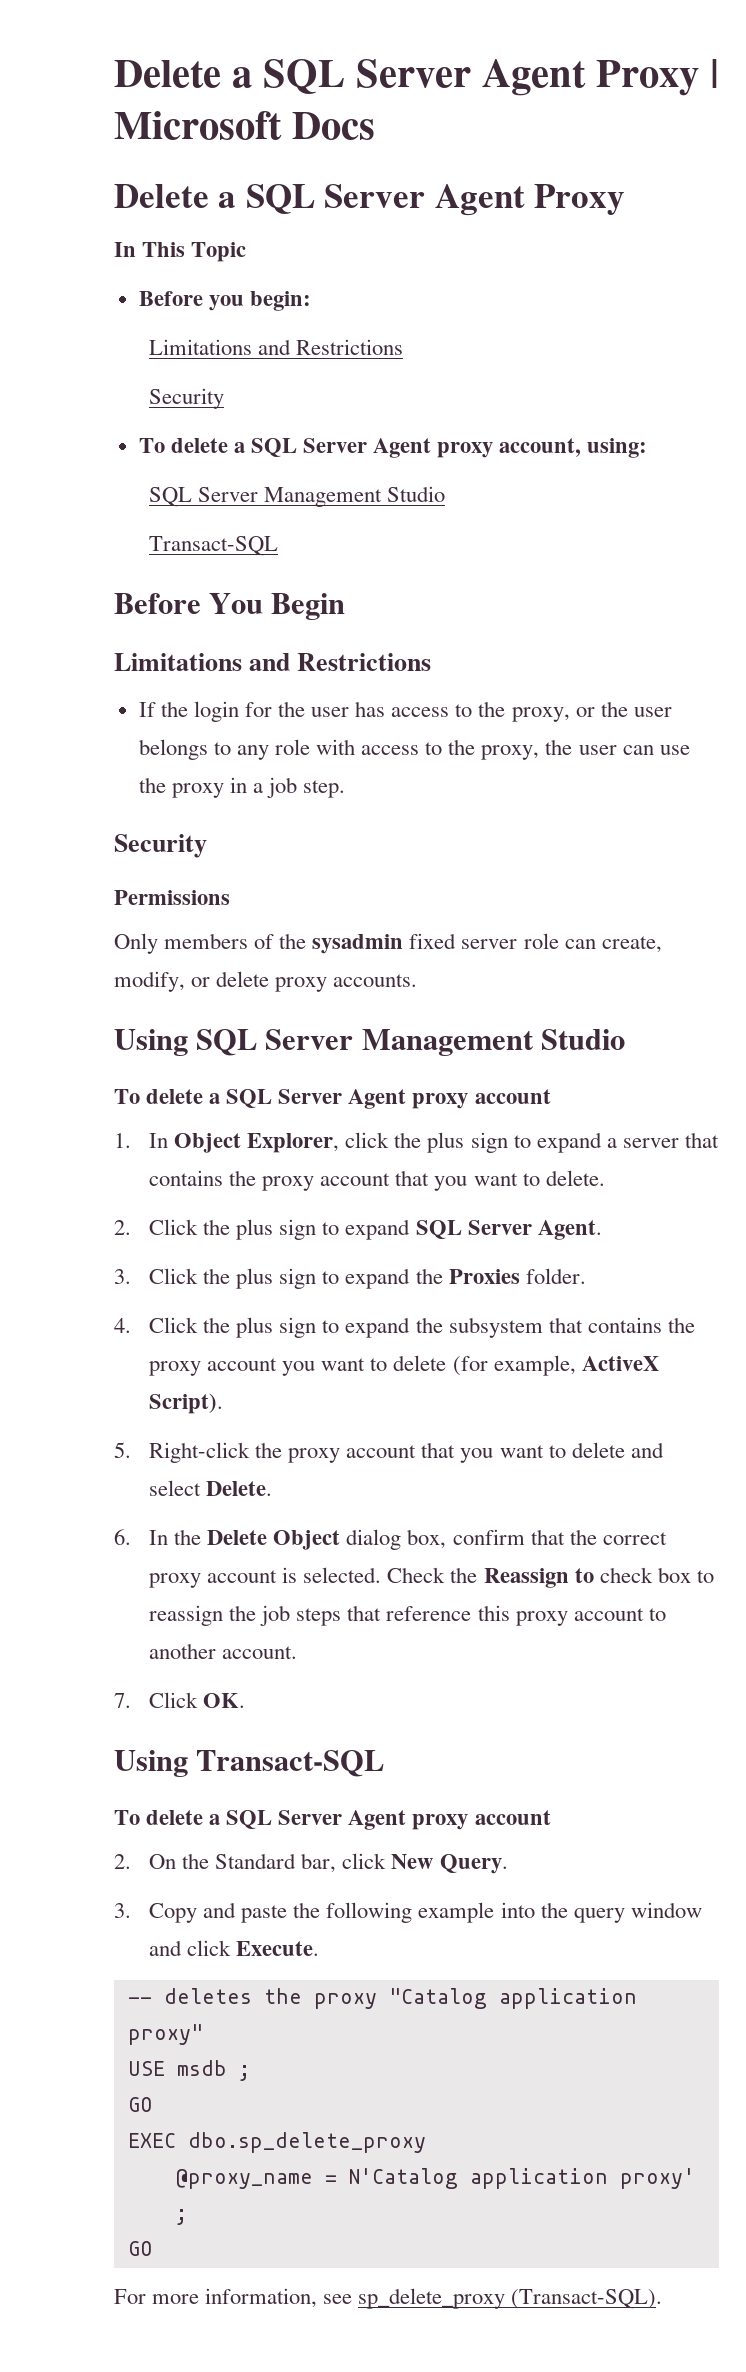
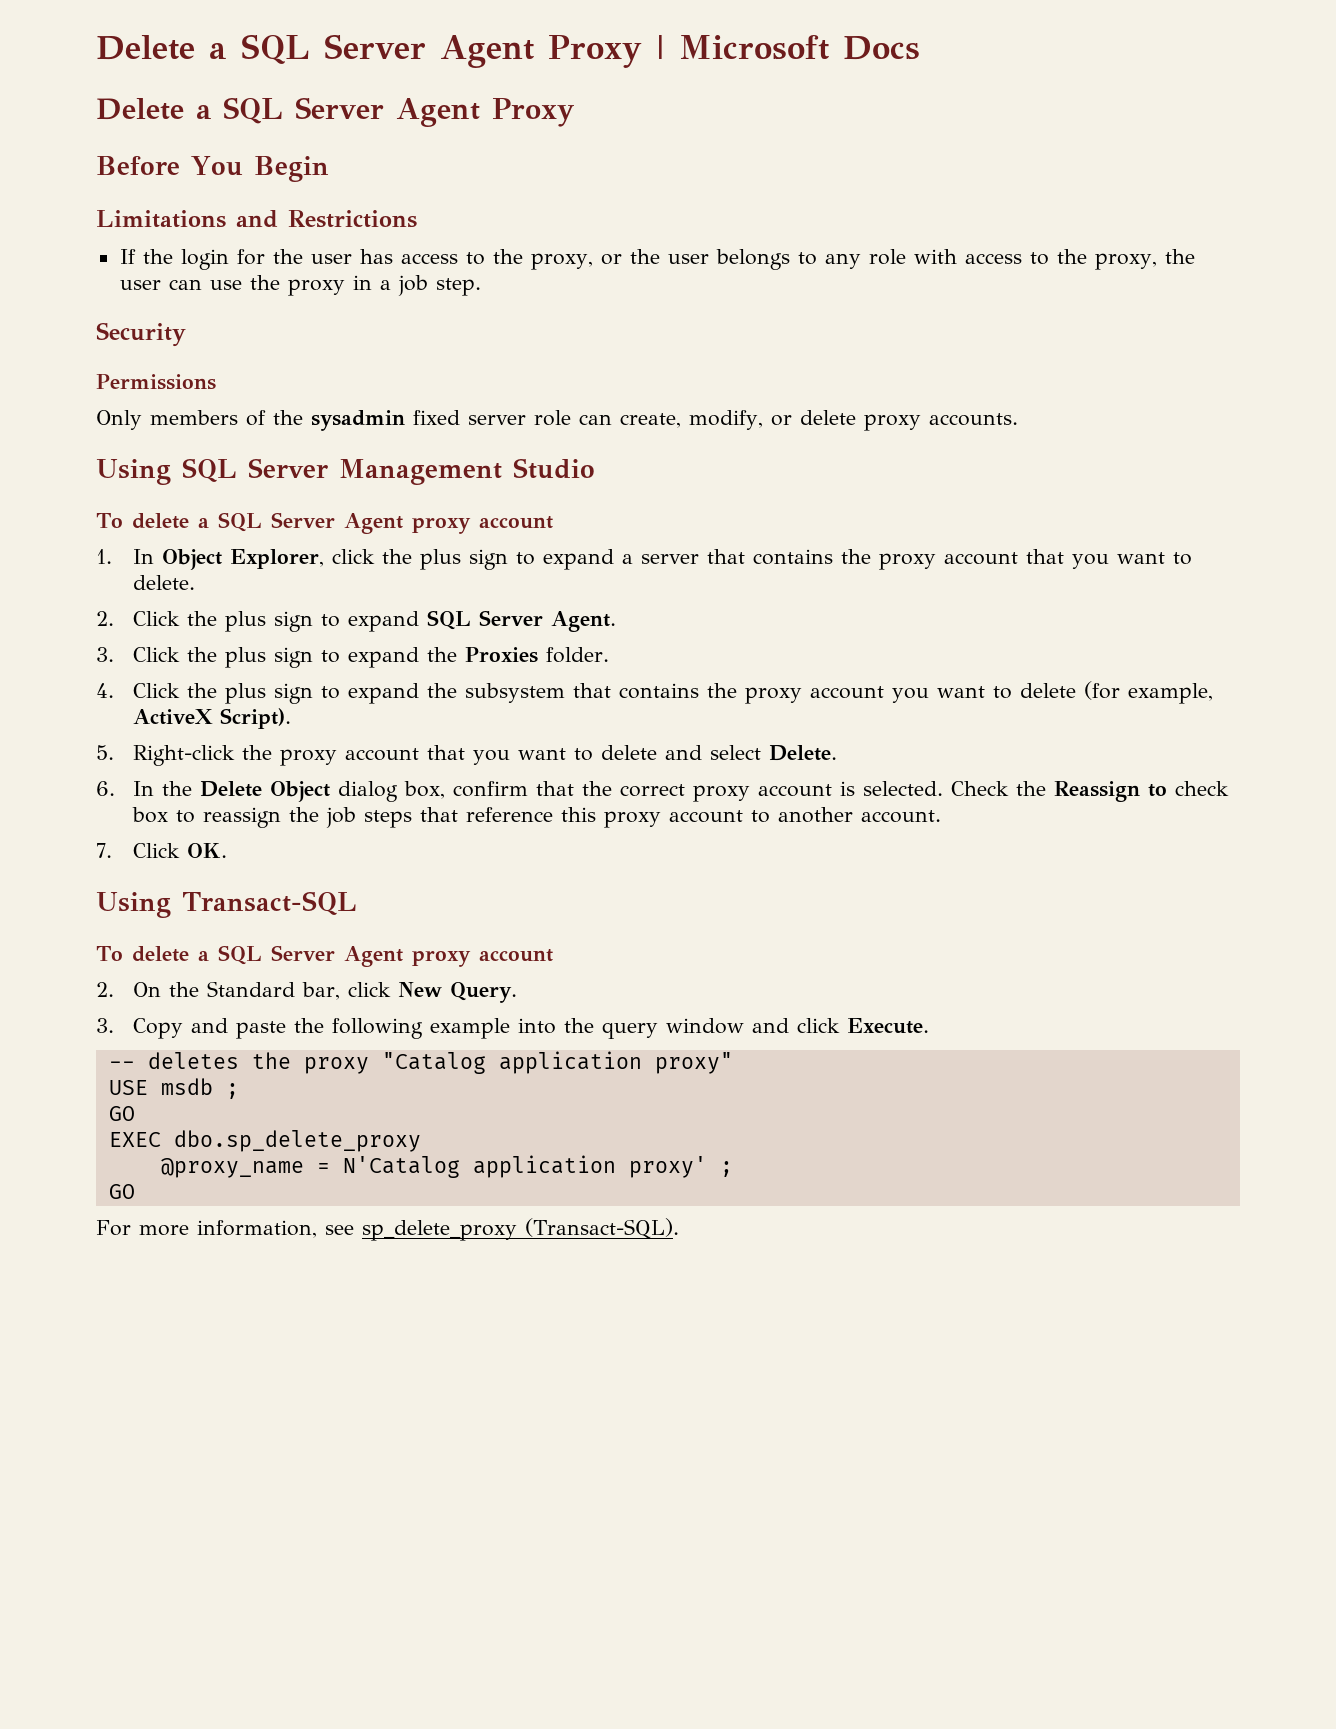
[114,242,247,262] [138,291,311,311] [149,339,404,355] [149,388,225,409] [138,438,648,458] [149,486,446,507] [149,536,279,556] // In This Topic // Before you begin: // Limitations and Restrictions // Security // To delete a SQL Server Agent proxy account, using: // SQL Server Management Studio // Transact-SQL -> (574, 112) none

